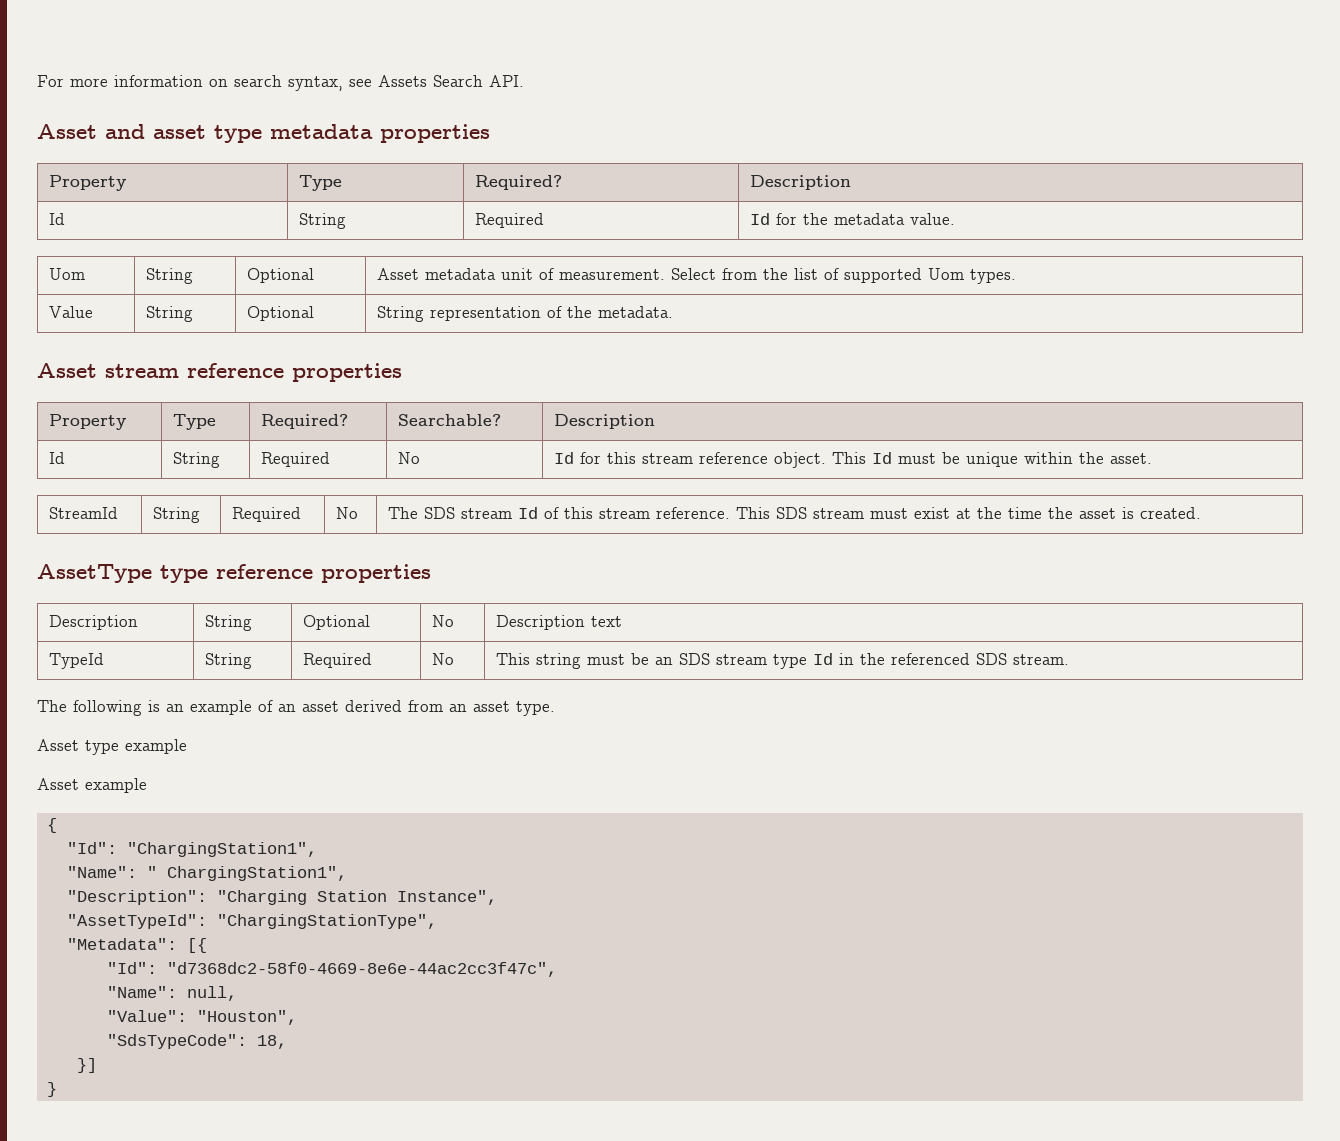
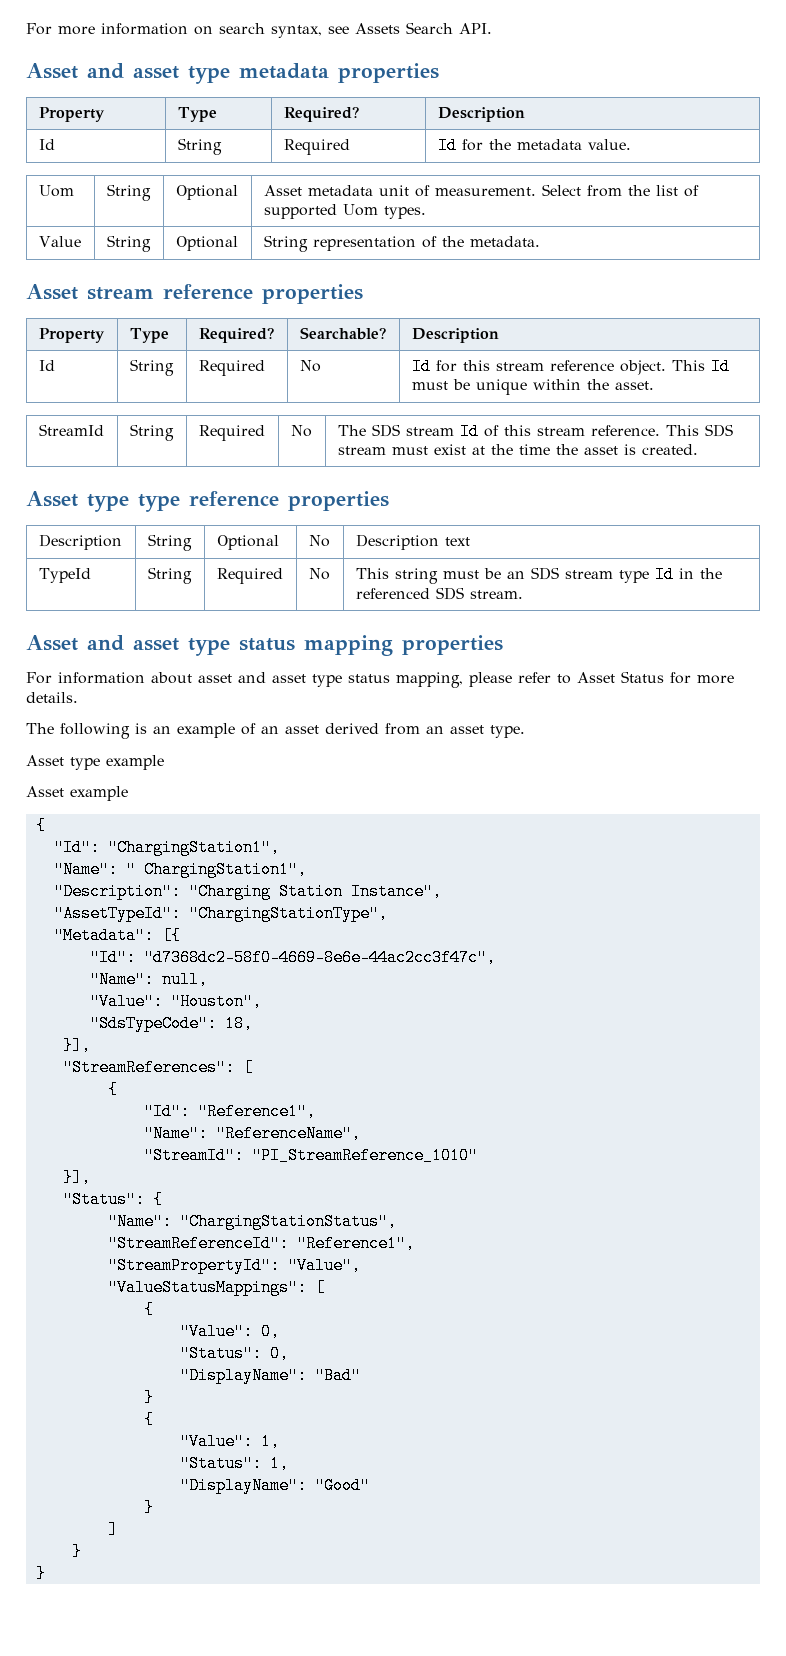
[37,564,152,583] AssetType -> [26,491,129,512] Asset type
(1069, 659) none -> [26,635,503,656] [26,671,734,688] [26,692,78,703] // Asset and asset type status mapping properties // For information about asset and asset type status mapping, please refer to Asset Status for more details.
[76,1058,97,1073] }] -> [62,1037,91,1054] [62,1059,253,1076] [107,1081,118,1098] [143,1103,316,1120] [143,1125,361,1142] [143,1147,478,1164] [62,1169,91,1186] [62,1191,163,1208] [107,1213,397,1230] [107,1235,415,1252] [107,1257,361,1274] [107,1279,325,1296] [143,1301,154,1318] [179,1323,280,1340] [179,1345,289,1362] [179,1367,361,1384] [143,1389,154,1406] [143,1411,154,1428] [179,1433,280,1450] [179,1455,289,1472] [179,1477,370,1494] [143,1499,154,1516] [107,1521,118,1538] [71,1543,82,1560] }], // "StreamReferences": [ // { // "Id": "Reference1", // "Name": "ReferenceName", // "StreamId": "PI_StreamReference_1010" // }], // "Status": { // "Name": "ChargingStationStatus", // "StreamReferenceId": "Reference1", // "StreamPropertyId": "Value", // "ValueStatusMappings": [ // { // "Value": 0, // "Status": 0, // "DisplayName": "Bad" // } // { // "Value": 1, // "Status": 1, // "DisplayName": "Good" // } // ] // }

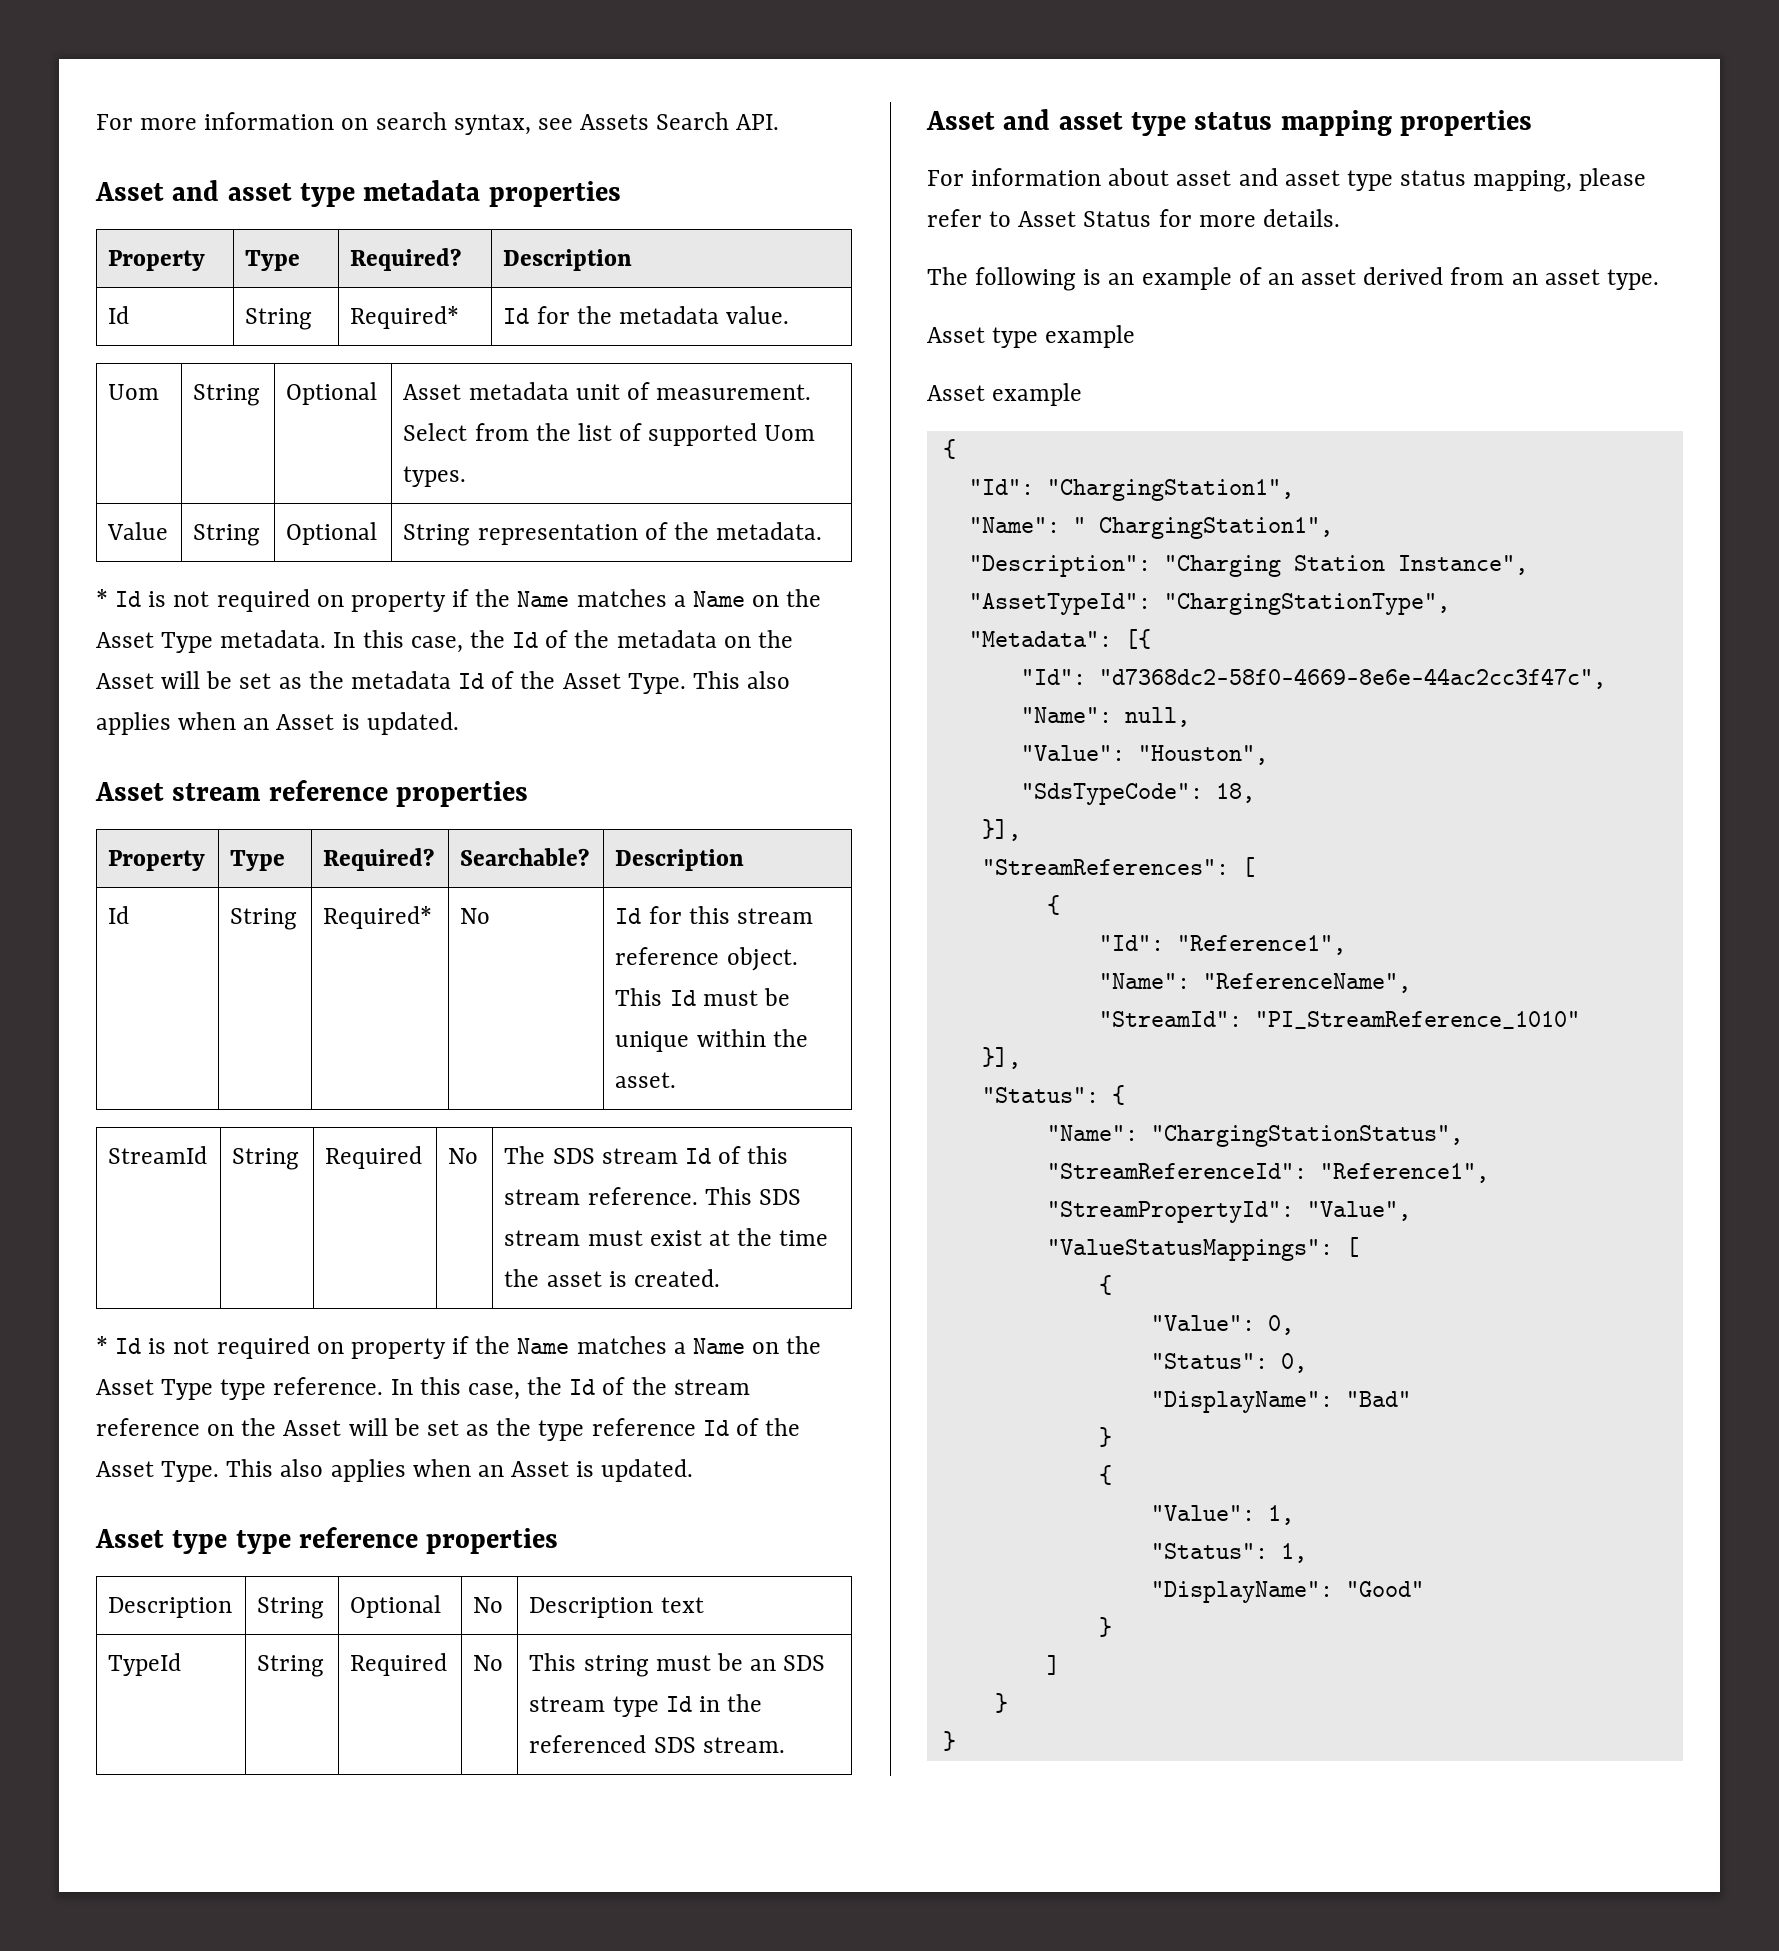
[283,139,350,155] Required -> [350,306,460,329] Required*
(540, 241) none -> [96,589,822,612] [96,630,793,653] [96,671,791,694] [96,712,459,735] // * Id is not required on property if the Name matches a Name on the Asset Type metadata. In this case, the Id of the metadata on the Asset will be set as the metadata Id of the Asset Type. This also applies when an Asset is updated.
[198,360,265,376] Required -> [323,906,433,929] Required*
(698, 449) none -> [96,1336,822,1359] [96,1377,750,1400] [96,1418,801,1441] [96,1459,694,1482] // * Id is not required on property if the Name matches a Name on the Asset Type type reference. In this case, the Id of the stream reference on the Asset will be set as the type reference Id of the Asset Type. This also applies when an Asset is updated.

